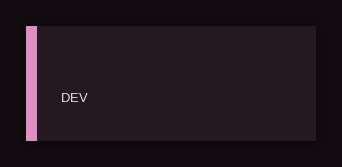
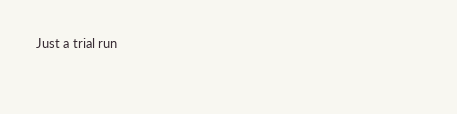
[61,93,88,102] DEV -> [36,38,118,48] Just a trial run

